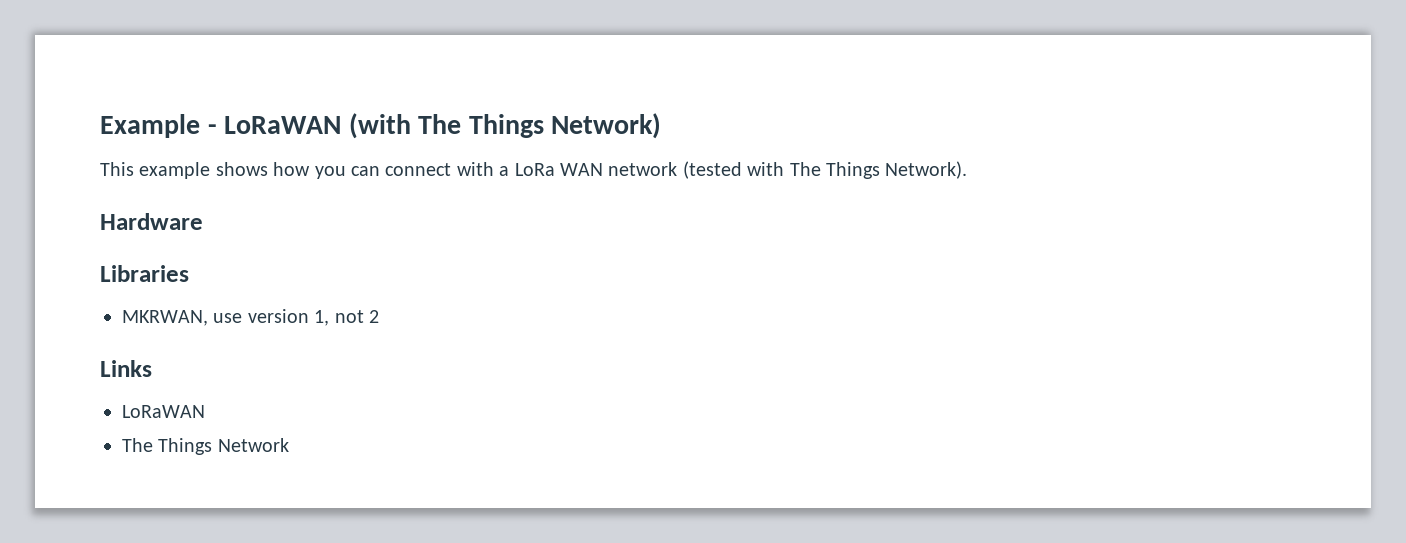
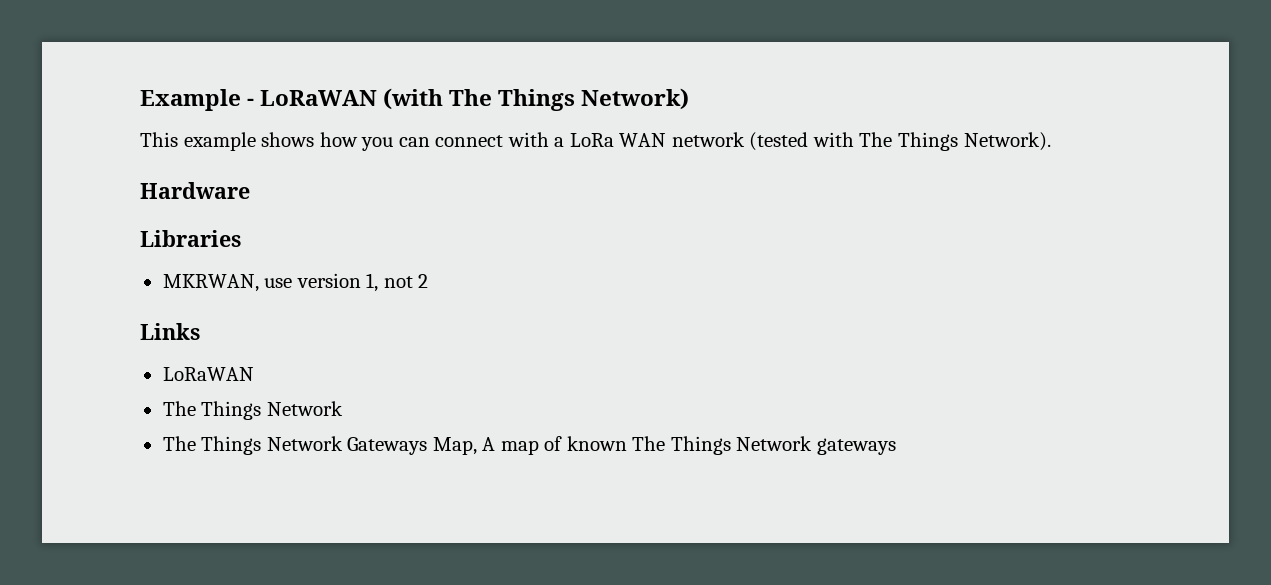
(289, 445) none -> [162,436,896,455] // The Things Network Gateways Map, A map of known The Things Network gateways

